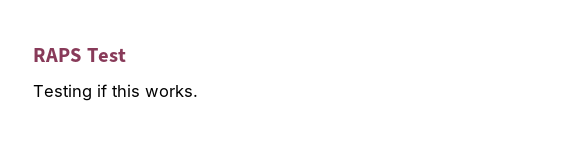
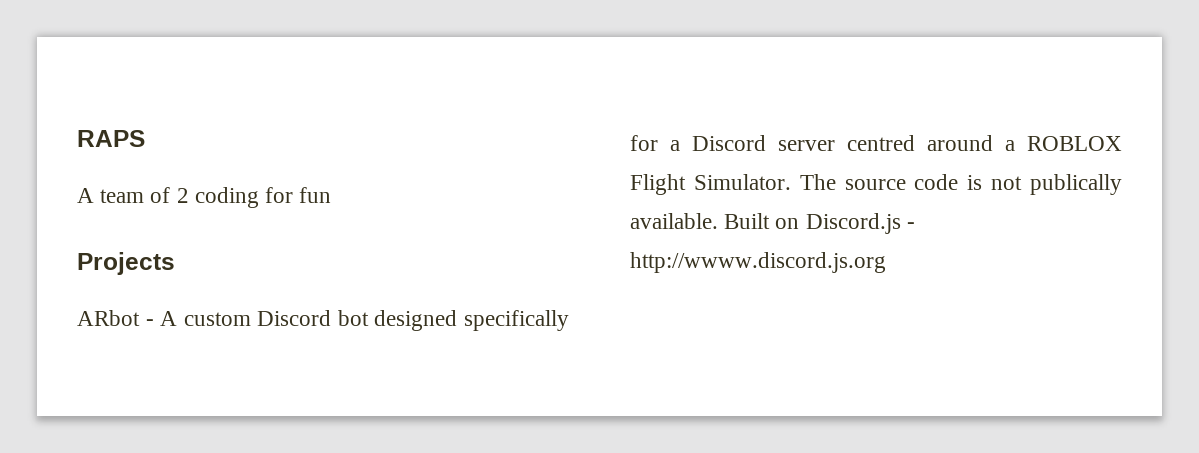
[86,48,126,62] [33,84,198,101] Test // Testing if this works. -> [77,187,332,208] [77,252,175,275] [77,310,569,331] [630,135,1122,151] [630,174,1122,195] [630,213,915,234] [630,252,886,273] // A team of 2 coding for fun // Projects // ARbot - A custom Discord bot designed specifically for a Discord server centred around a ROBLOX Flight Simulator. The source code is not publically available. Built on Discord.js - http://wwww.discord.js.org

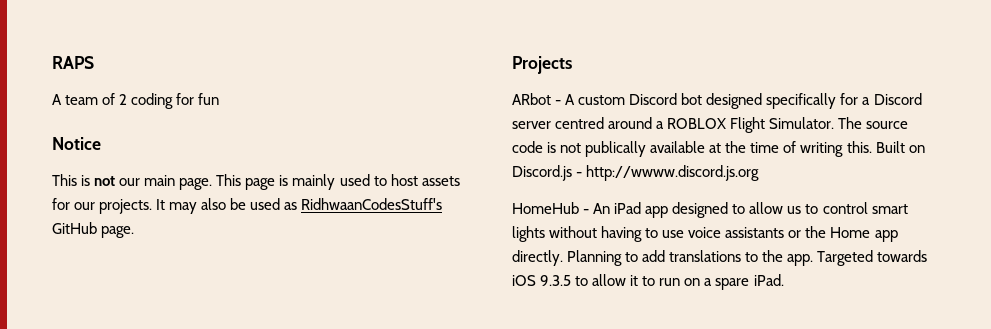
(332, 195) none -> [52,137,101,150] [52,174,460,190] [52,198,443,214] [52,222,135,238] // Notice // This is not our main page. This page is mainly used to host assets for our projects. It may also be used as RidhwaanCodesStuff's GitHub page.
[630,213,718,229] available. -> [650,141,872,157] available at the time of writing this.
(886, 262) none -> [512,202,908,218] [512,226,898,242] [512,250,928,266] [512,274,784,290] // HomeHub - An iPad app designed to allow us to control smart lights without having to use voice assistants or the Home app directly. Planning to add translations to the app. Targeted towards iOS 9.3.5 to allow it to run on a spare iPad.

